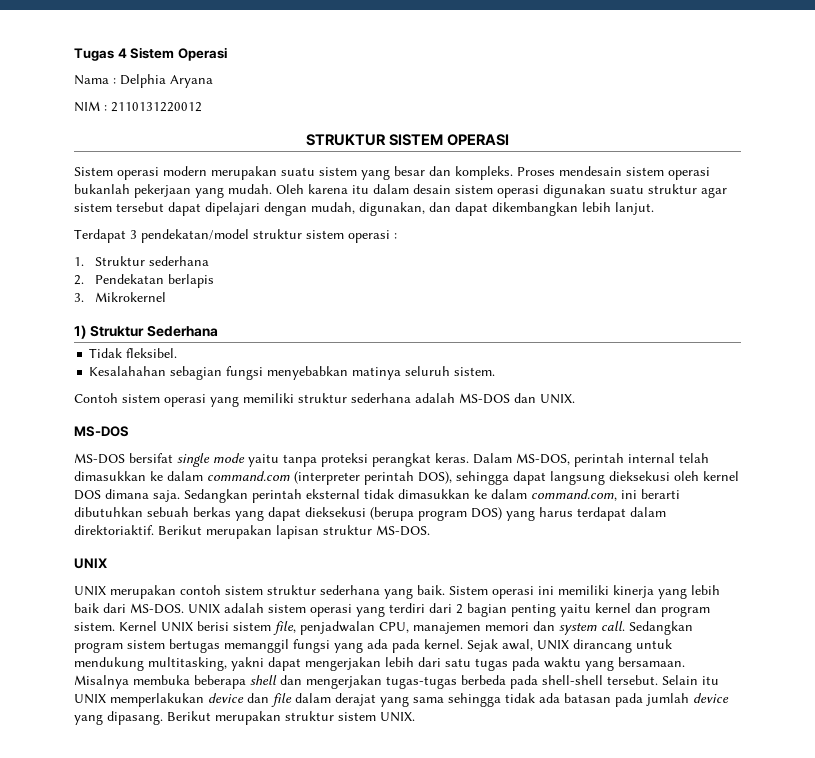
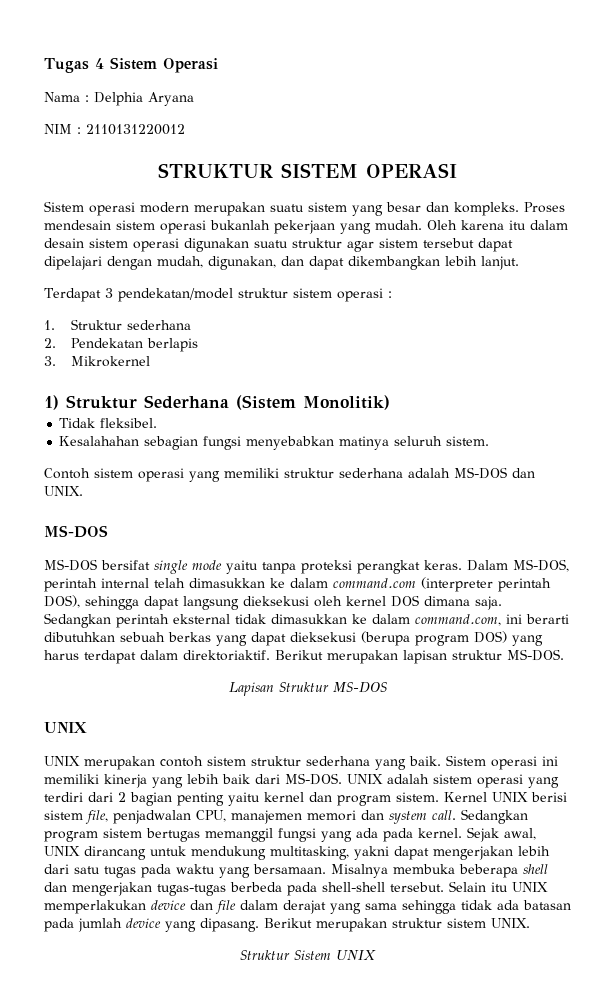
(218, 331) none -> [236,395,390,410] (Sistem Monolitik)
(430, 530) none -> [228,682,387,696] // Lapisan Struktur MS-DOS
(415, 717) none -> [240,950,376,961] // Struktur Sistem UNIX

